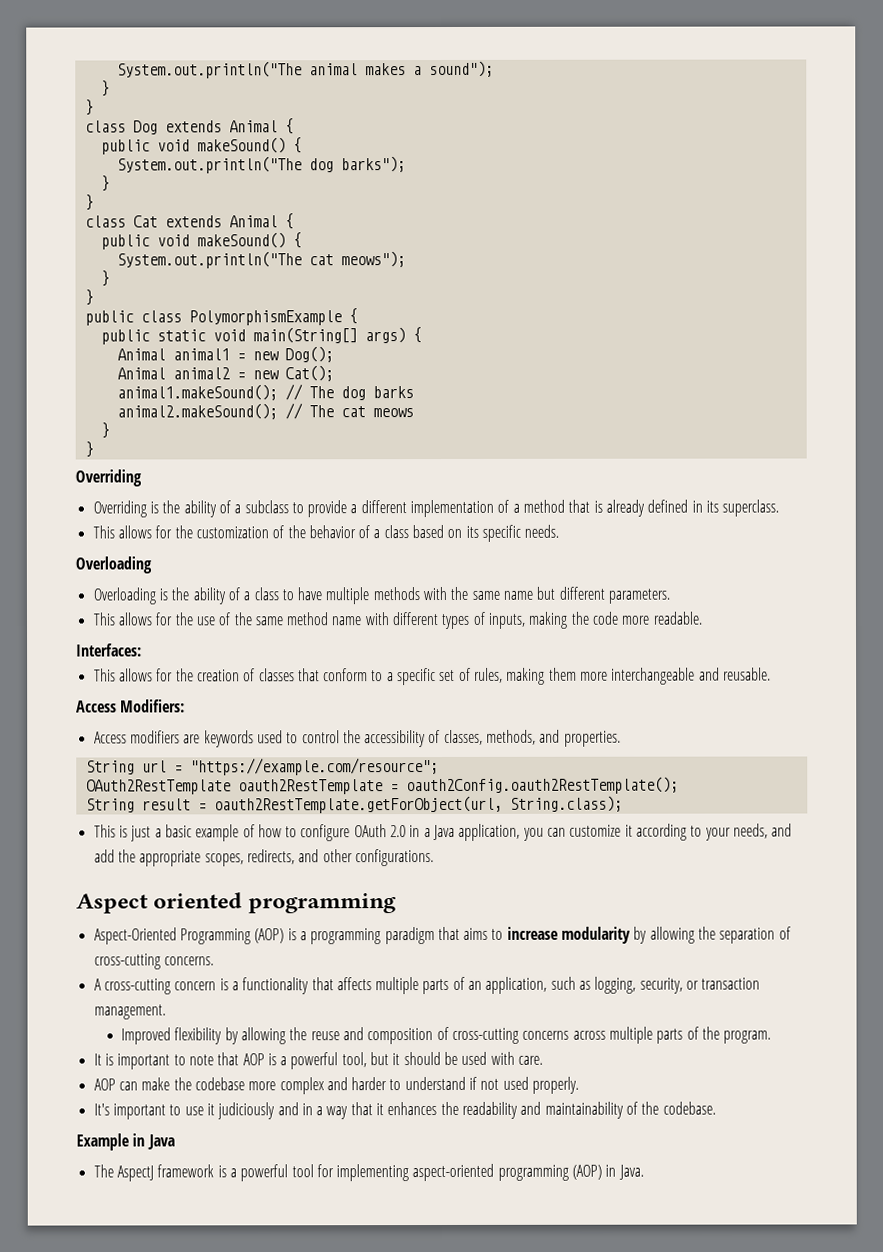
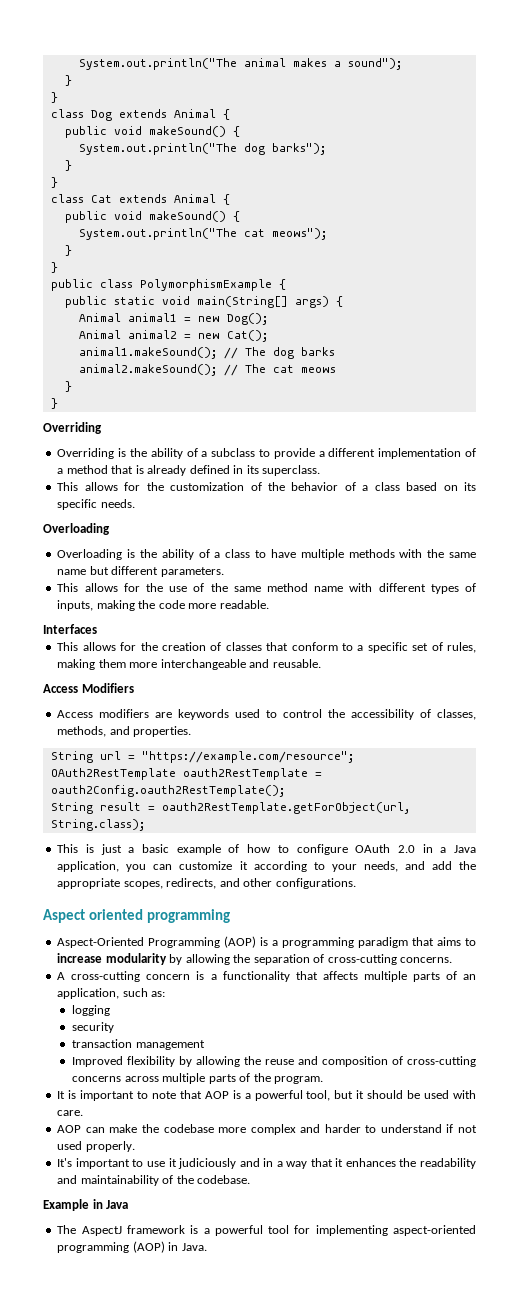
[76,643,142,657] Interfaces: -> [43,624,97,634] Interfaces
[120,699,186,713] Modifiers: -> [81,683,134,693] Modifiers
[579,976,761,994] [93,1004,166,1020] as logging, security, or transaction management. -> [151,991,166,997] [72,1005,111,1016] [72,1022,115,1033] [72,1039,205,1050] as: // logging // security // transaction management

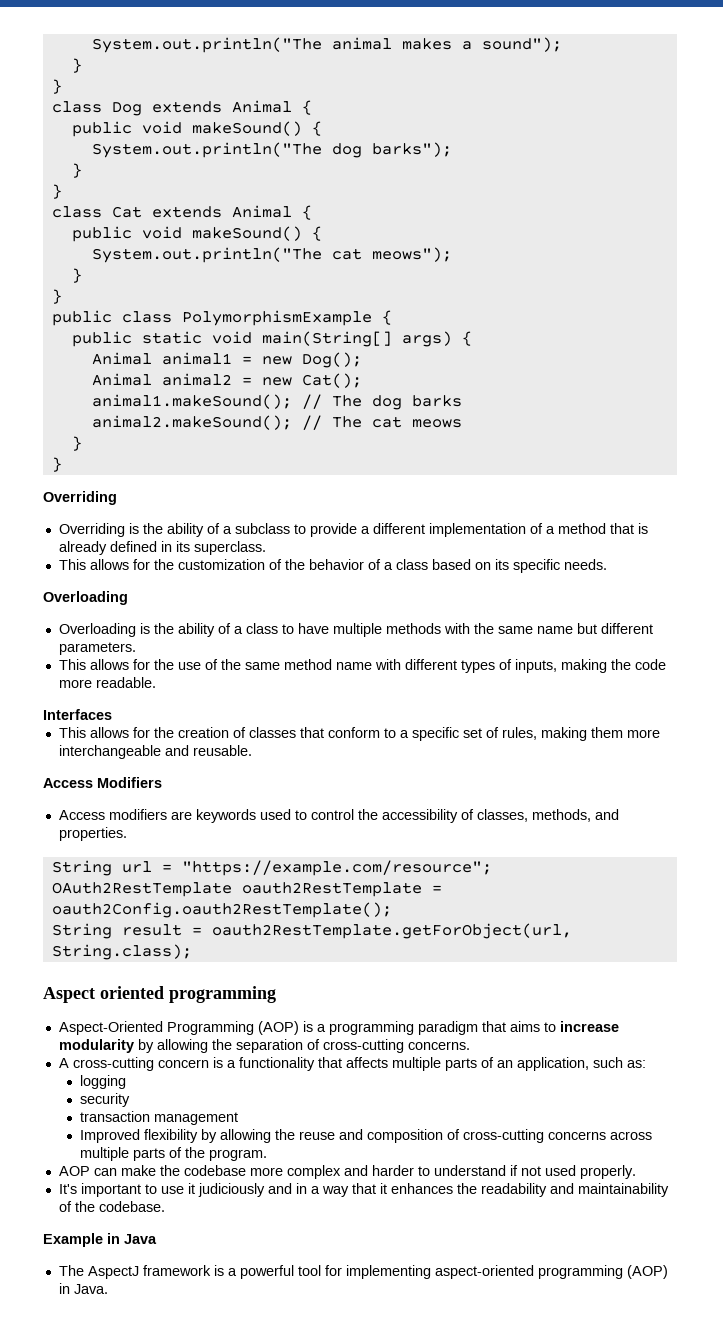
[57,844,476,855] [57,861,476,872] [57,878,356,889] // This is just a basic example of how to configure OAuth 2.0 in a Java application, you can customize it according to your needs, and add the appropriate scopes, redirects, and other configurations. -> (192, 952) none
[57,1090,476,1101] [57,1110,84,1116] // It is important to note that AOP is a powerful tool, but it should be used with care. -> (268, 1155) none

